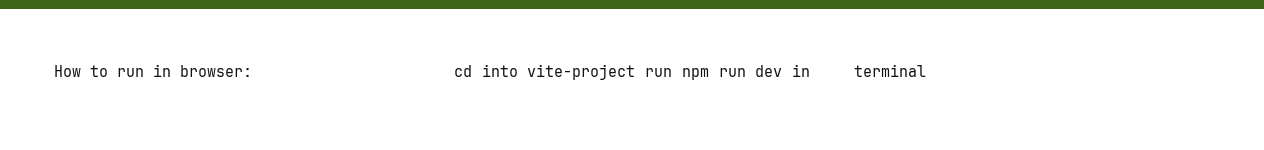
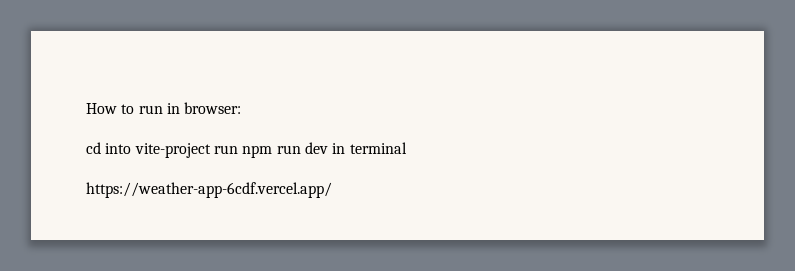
(926, 70) none -> [86,182,332,198] // https://weather-app-6cdf.vercel.app/

